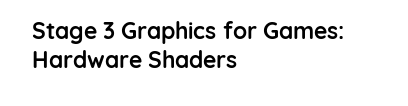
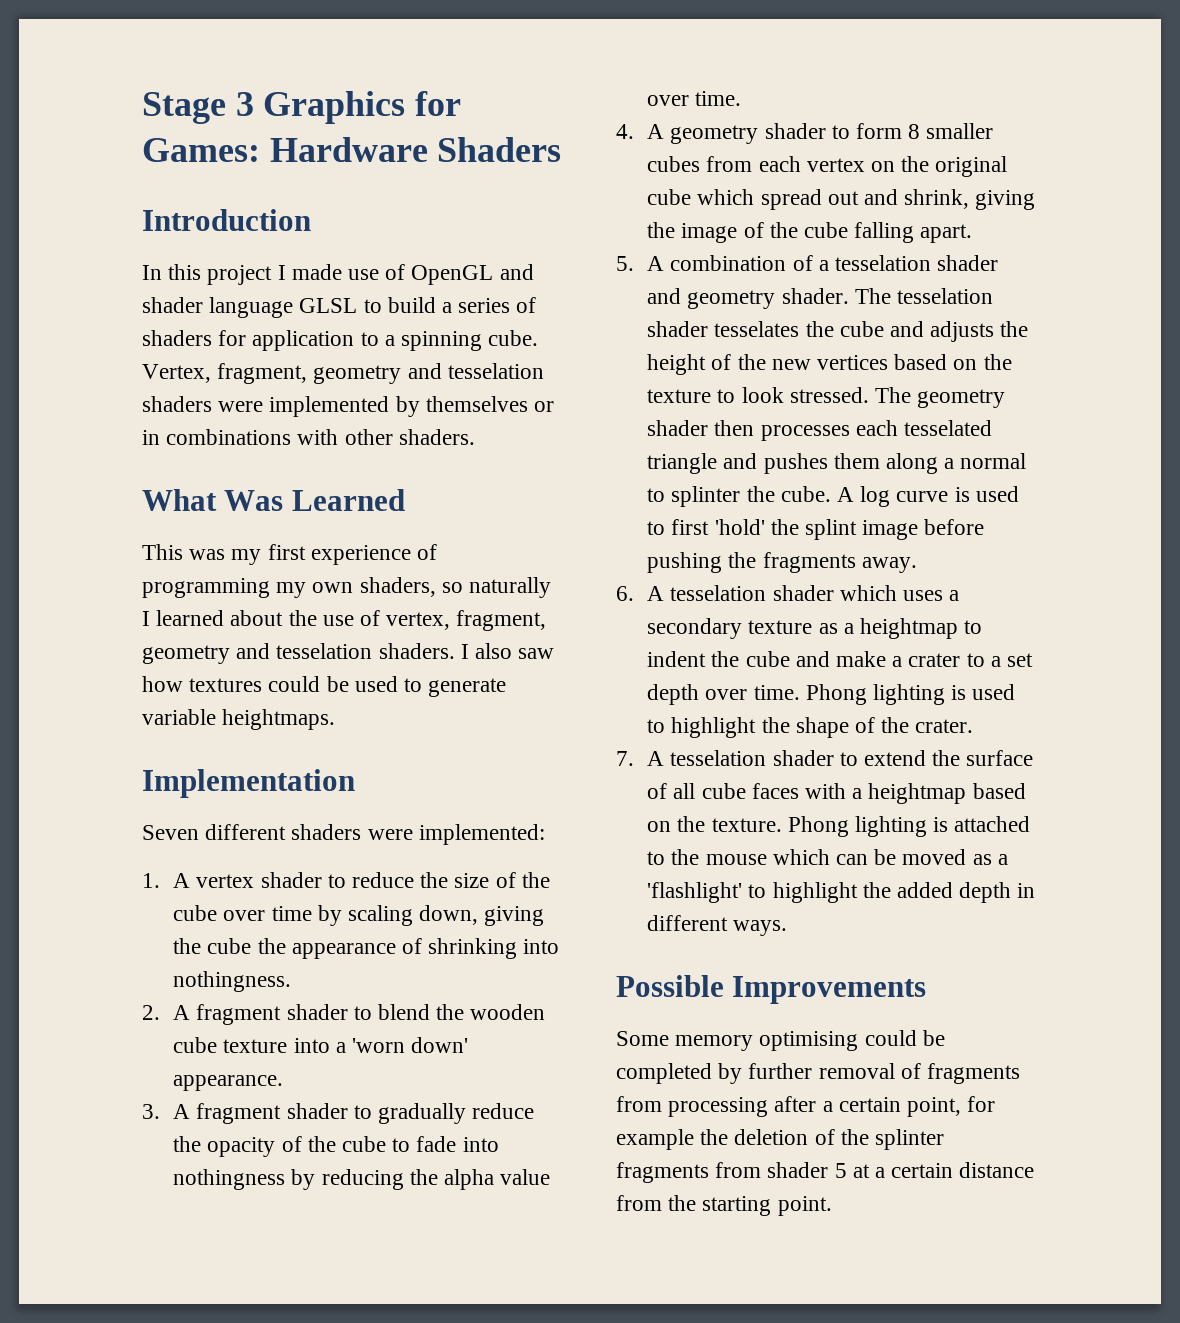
(238, 59) none -> [142,209,311,231] [142,264,534,285] [142,297,537,318] [142,330,539,351] [142,363,544,384] [142,396,555,417] [142,429,475,445] [142,489,405,511] [142,544,438,565] [142,577,552,598] [142,610,547,631] [142,643,555,664] [142,676,507,697] [142,709,336,730] [142,769,355,798] [142,824,545,845] [142,872,550,888] [173,905,545,926] [173,938,560,959] [173,971,292,992] [142,1004,546,1025] [173,1037,469,1053] [173,1075,284,1091] [142,1103,535,1124] [173,1136,499,1157] [173,1169,551,1190] [647,91,742,106] [616,123,994,144] [647,156,1008,177] [647,189,1036,210] [647,222,973,243] [616,255,999,271] [647,288,993,309] [647,321,1029,342] [647,354,1012,375] [647,387,1006,408] [647,420,992,441] [647,453,1027,474] [647,486,1019,507] [647,519,985,540] [647,552,917,573] [616,585,960,601] [647,618,983,639] [647,651,1033,667] [647,684,1016,705] [647,717,974,738] [616,750,1034,766] [647,783,1026,804] [647,816,1031,837] [647,849,1008,865] [647,882,1036,903] [647,915,788,936] [616,975,927,1004] [616,1030,945,1051] [616,1063,1021,1084] [616,1096,996,1117] [616,1129,945,1150] [616,1162,1035,1183] [616,1195,832,1216] // Introduction // In this project I made use of OpenGL and shader language GLSL to build a series of shaders for application to a spinning cube. Vertex, fragment, geometry and tesselation shaders were implemented by themselves or in combinations with other shaders. // What Was Learned // This was my first experience of programming my own shaders, so naturally I learned about the use of vertex, fragment, geometry and tesselation shaders. I also saw how textures could be used to generate variable heightmaps. // Implementation // Seven different shaders were implemented: // 1. A vertex shader to reduce the size of the cube over time by scaling down, giving the cube the appearance of shrinking into nothingness. // 2. A fragment shader to blend the wooden cube texture into a 'worn down' appearance. // 3. A fragment shader to gradually reduce the opacity of the cube to fade into nothingness by reducing the alpha value over time. // 4. A geometry shader to form 8 smaller cubes from each vertex on the original cube which spread out and shrink, giving the image of the cube falling apart. // 5. A combination of a tesselation shader and geometry shader. The tesselation shader tesselates the cube and adjusts the height of the new vertices based on the texture to look stressed. The geometry shader then processes each tesselated triangle and pushes them along a normal to splinter the cube. A log curve is used to first 'hold' the splint image before pushing the fragments away. // 6. A tesselation shader which uses a secondary texture as a heightmap to indent the cube and make a crater to a set depth over time. Phong lighting is used to highlight the shape of the crater. // 7. A tesselation shader to extend the surface of all cube faces with a heightmap based on the texture. Phong lighting is attached to the mouse which can be moved as a 'flashlight' to highlight the added depth in different ways. // Possible Improvements // Some memory optimising could be completed by further removal of fragments from processing after a certain point, for example the deletion of the splinter fragments from shader 5 at a certain distance from the starting point.

